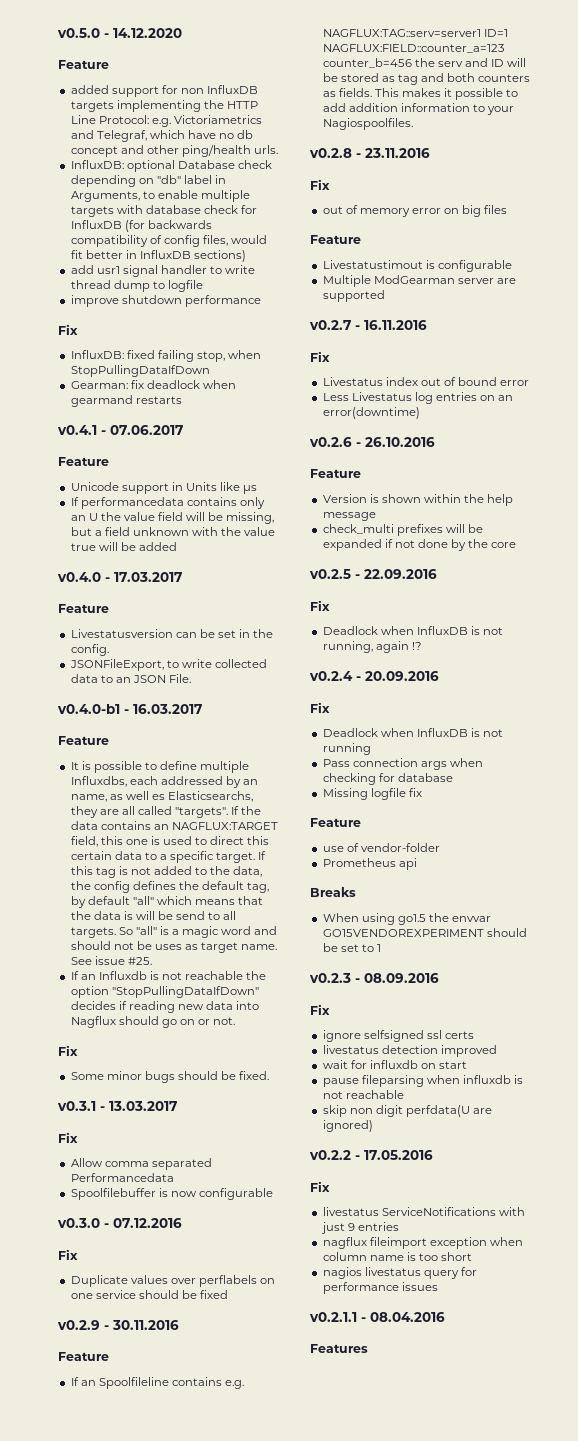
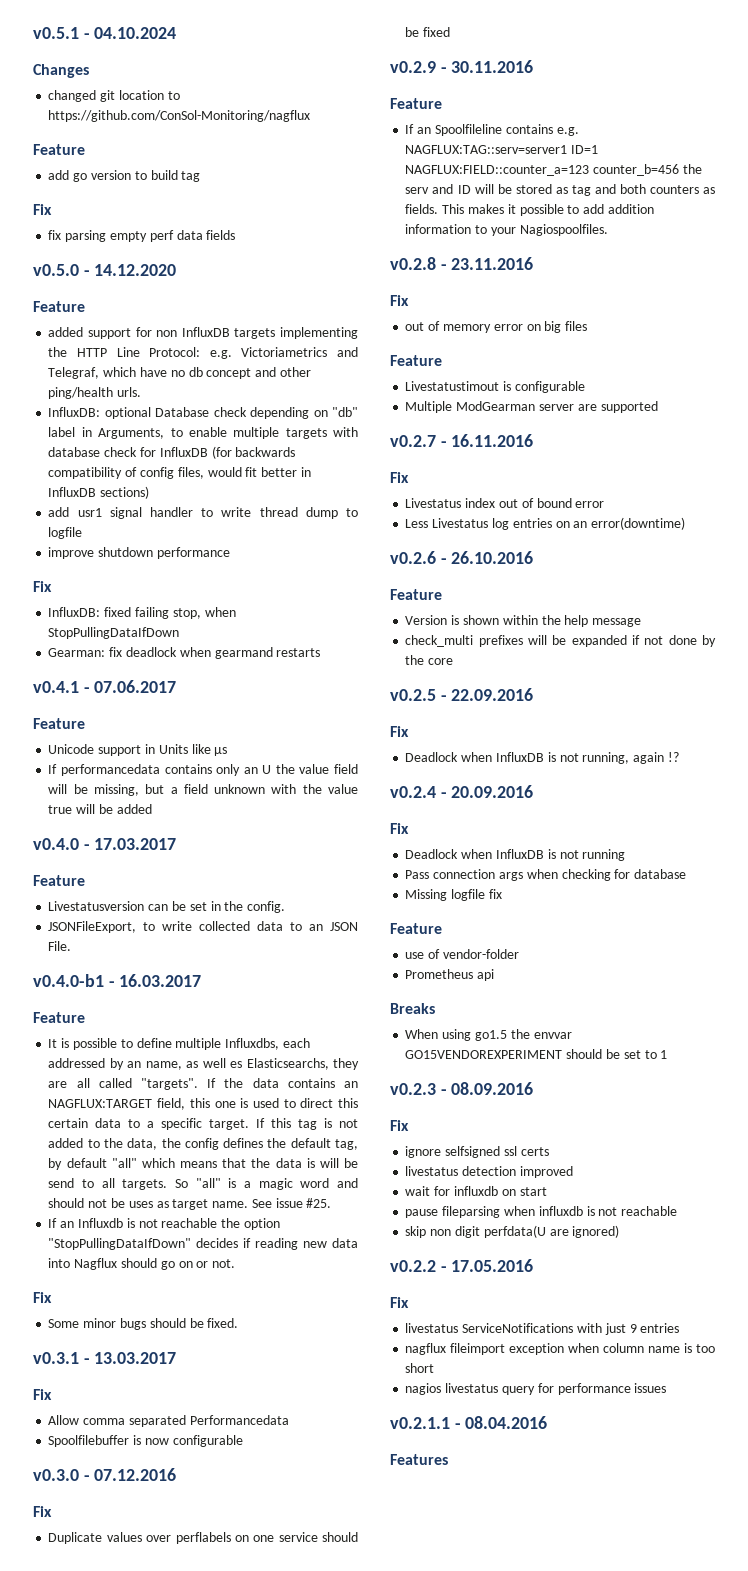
(57, 33) none -> [33,27,177,39] [33,64,89,78] [48,90,180,102] [48,110,311,122] [33,144,85,155] [48,170,201,182] [33,204,52,215] [48,230,236,242] v0.5.1 - 04.10.2024 // Changes // changed git location to https://github.com/ConSol-Monitoring/nagflux // Feature // add go version to build tag // Fix // fix parsing empty perf data fields //

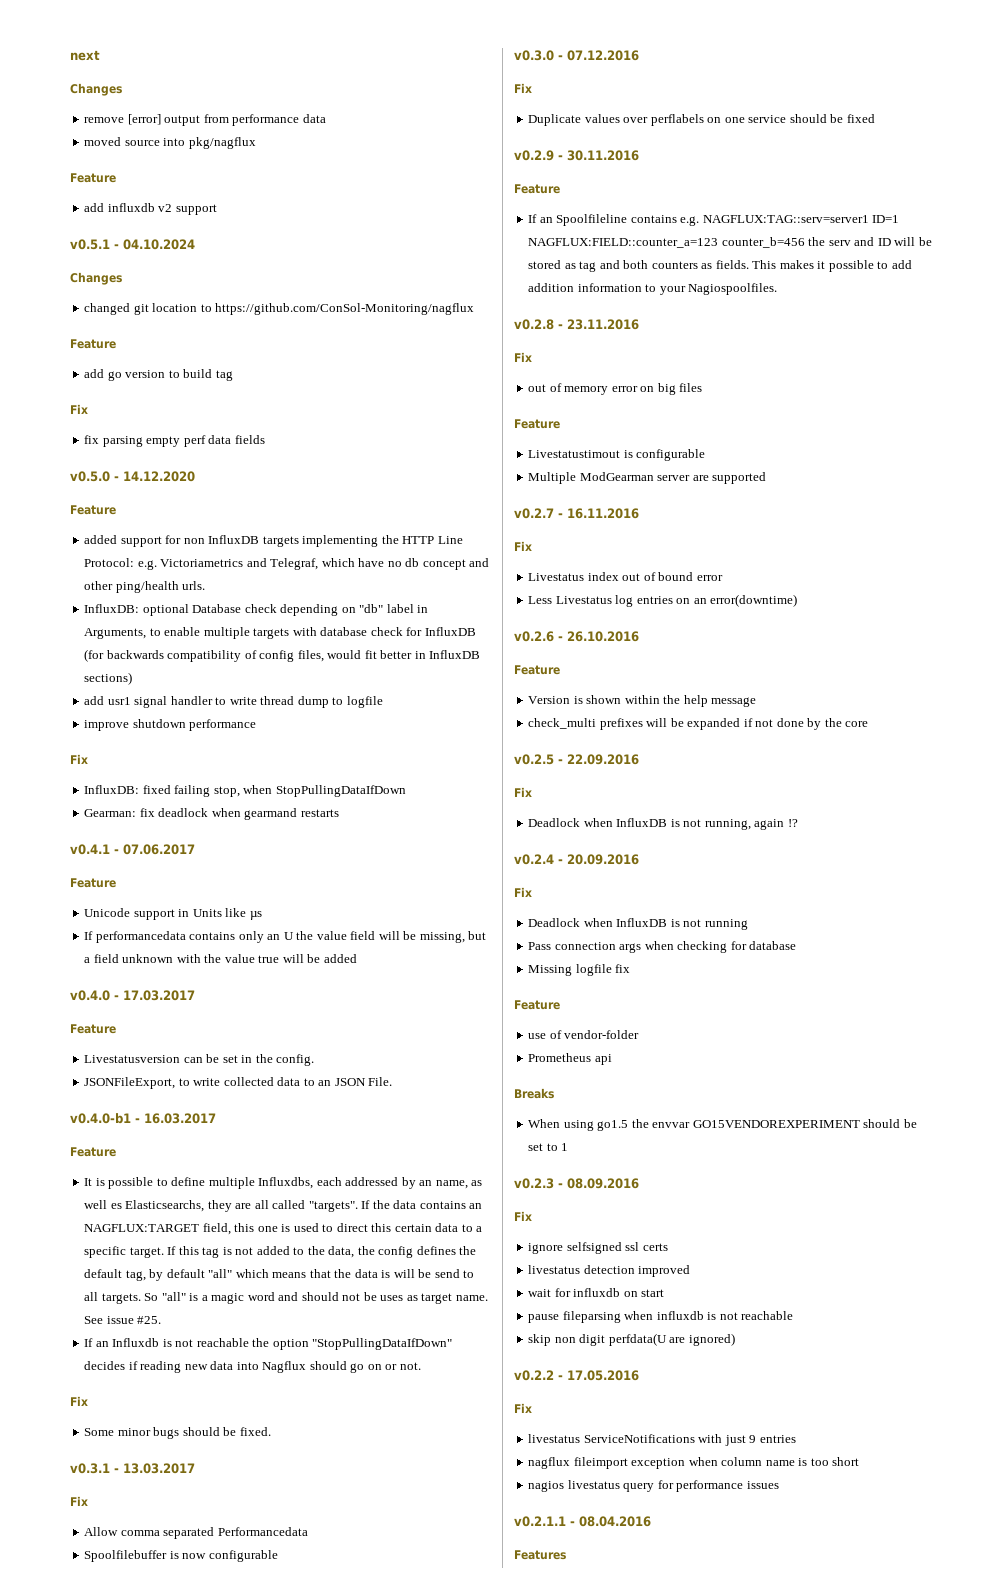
(33, 33) none -> [70,50,100,61] [70,83,122,96] [84,114,326,126] [84,137,256,149] [70,173,116,183] [84,203,217,215] next // Changes // remove [error] output from performance data // moved source into pkg/nagflux // Feature // add influxdb v2 support //

